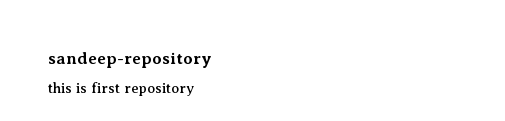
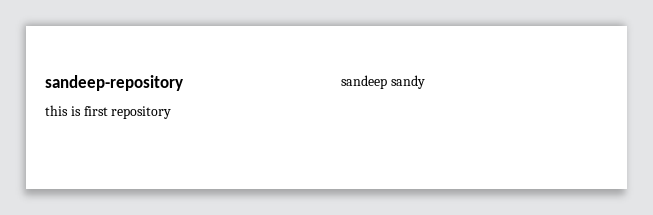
(194, 89) none -> [341,75,425,89] // sandeep sandy

